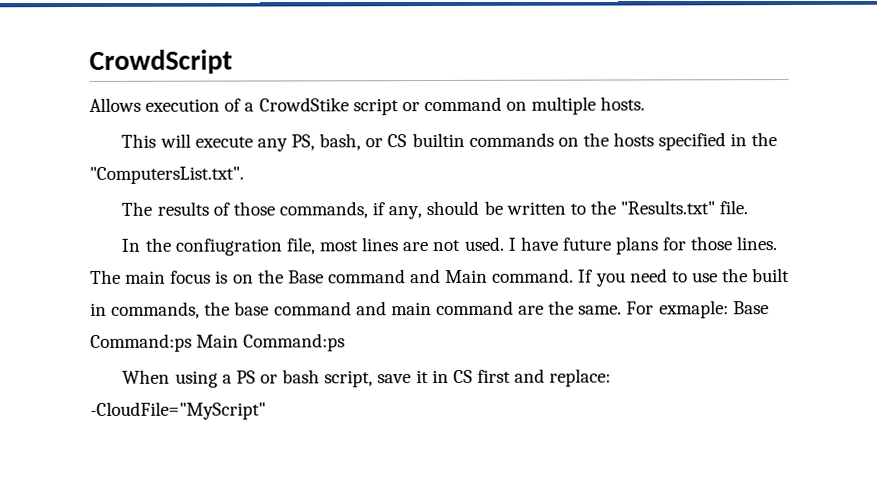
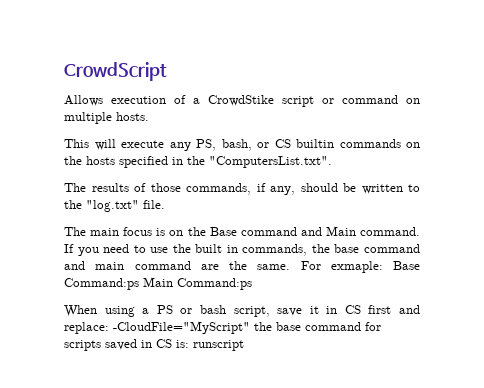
[620,200,716,215] "Results.txt" -> [86,200,139,212] "log.txt"
[121,236,779,256] In the confiugration file, most lines are not used. I have future plans for those lines. -> (165, 204) none
(266, 410) none -> [254,322,381,331] [64,339,244,351] the base command for scripts saved in CS is: runscript

